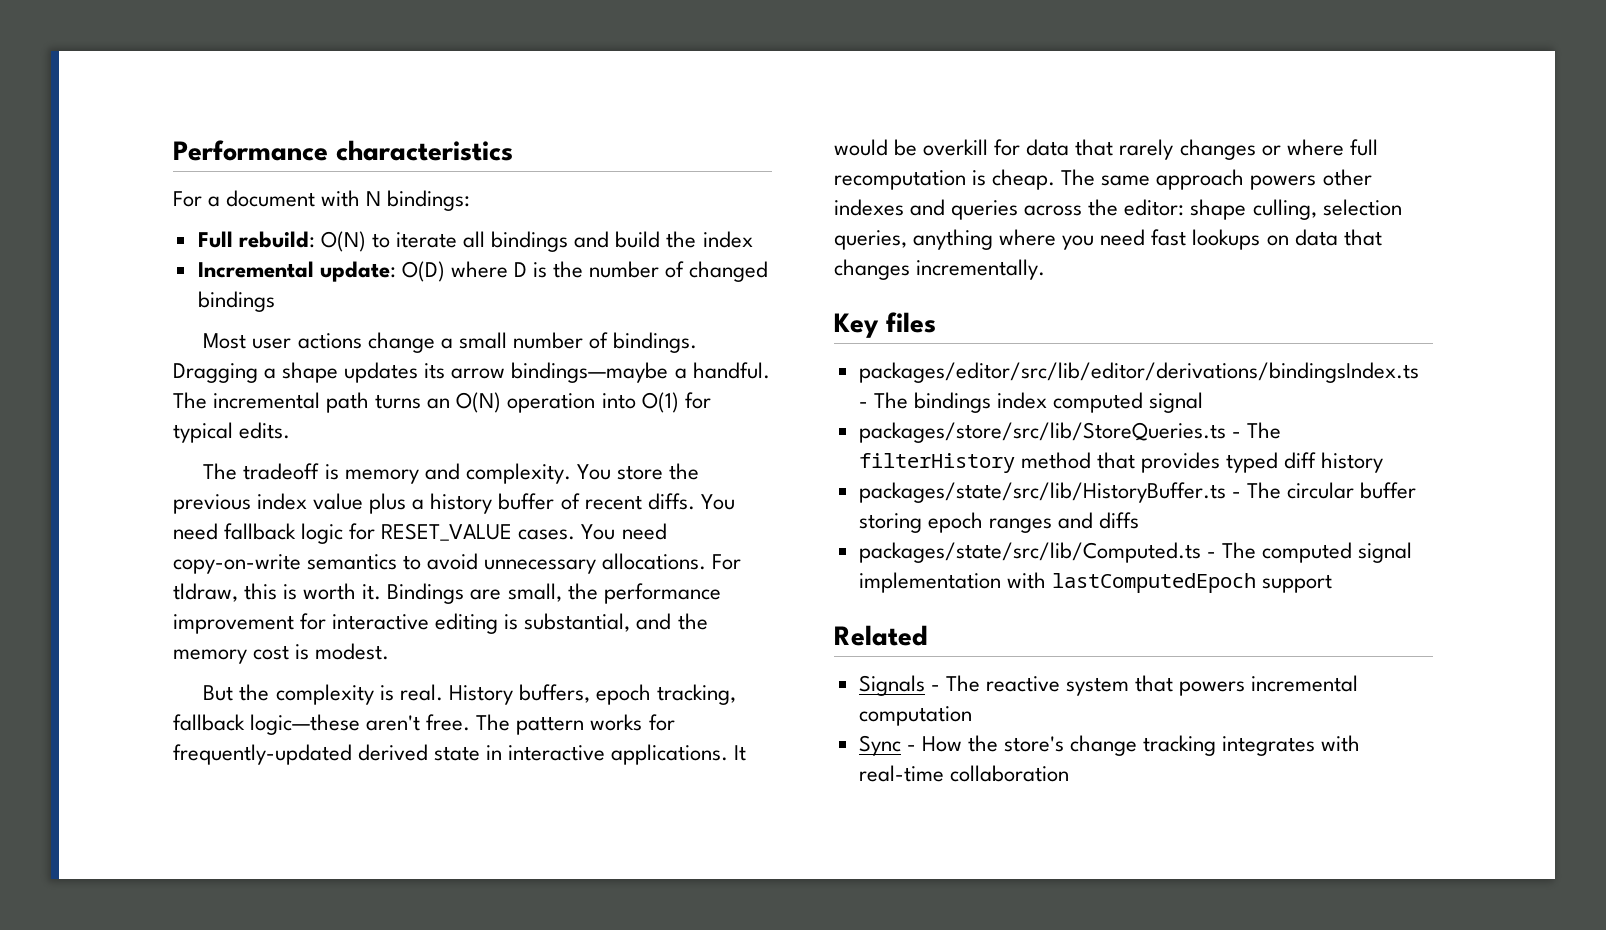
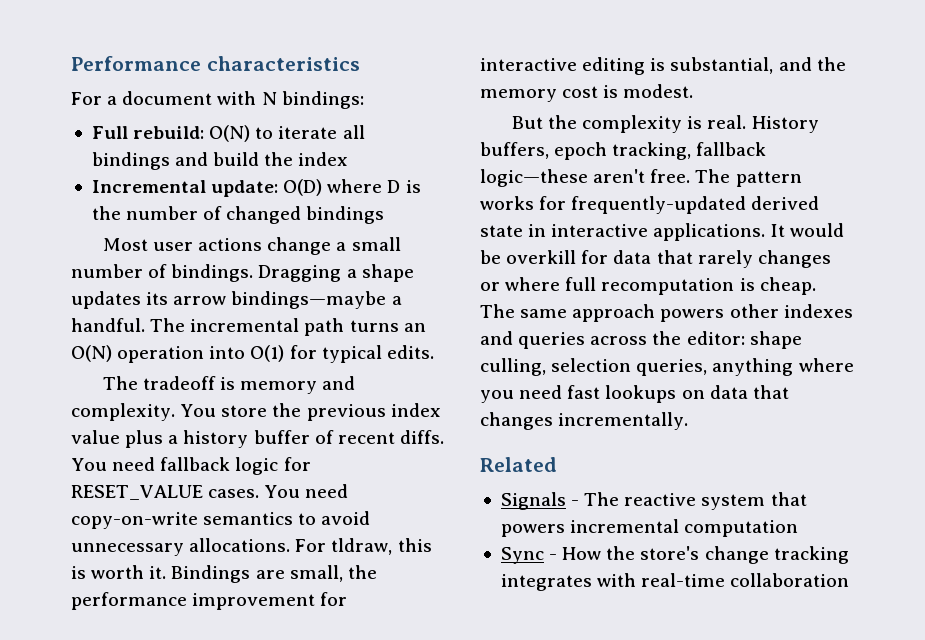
[834,312,936,338] [858,362,1419,383] [858,392,1204,413] [858,422,1281,443] [858,452,1384,473] [858,482,1417,503] [858,512,1140,533] [858,542,1413,563] [858,572,1332,593] // Key files // packages/editor/src/lib/editor/derivations/bindingsIndex.ts - The bindings index computed signal // packages/store/src/lib/StoreQueries.ts - The filterHistory method that provides typed diff history // packages/state/src/lib/HistoryBuffer.ts - The circular buffer storing epoch ranges and diffs // packages/state/src/lib/Computed.ts - The computed signal implementation with lastComputedEpoch support -> (689, 421) none

